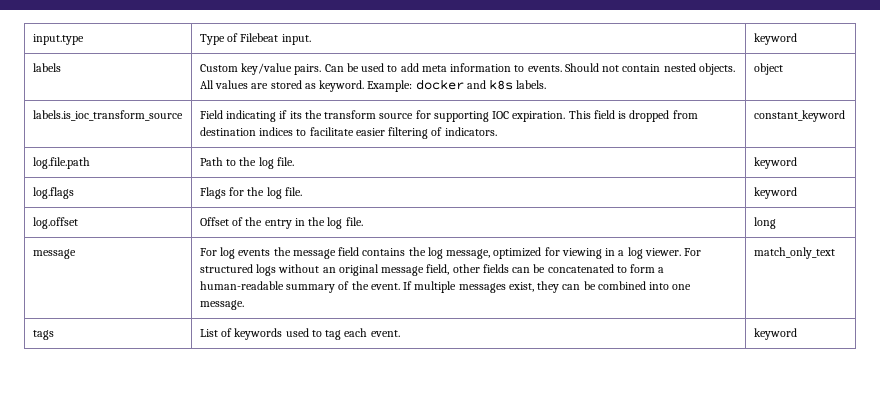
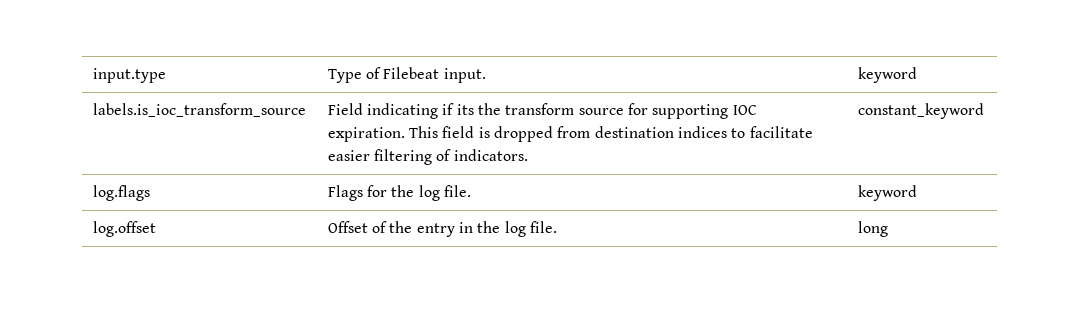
[32,63,61,72] [199,63,735,75] [199,79,547,92] [753,63,783,75] // labels | Custom key/value pairs. Can be used to add meta information to events. Should not contain nested objects. All values are stored as keyword. Example: docker and k8s labels. | object -> (917, 75) none
[32,157,90,169] [199,157,294,169] [753,157,797,169] // log.file.path | Path to the log file. | keyword -> (984, 111) none
[32,249,76,259] [199,247,702,259] [199,264,665,276] [199,281,692,293] [199,300,244,310] [753,247,835,259] [32,330,54,340] [199,328,400,340] [753,328,797,340] // message | For log events the message field contains the log message, optimized for viewing in a log viewer. For structured logs without an original message field, other fields can be concatenated to form a human-readable summary of the event. If multiple messages exist, they can be combined into one message. | match_only_text // tags | List of keywords used to tag each event. | keyword -> (888, 229) none

